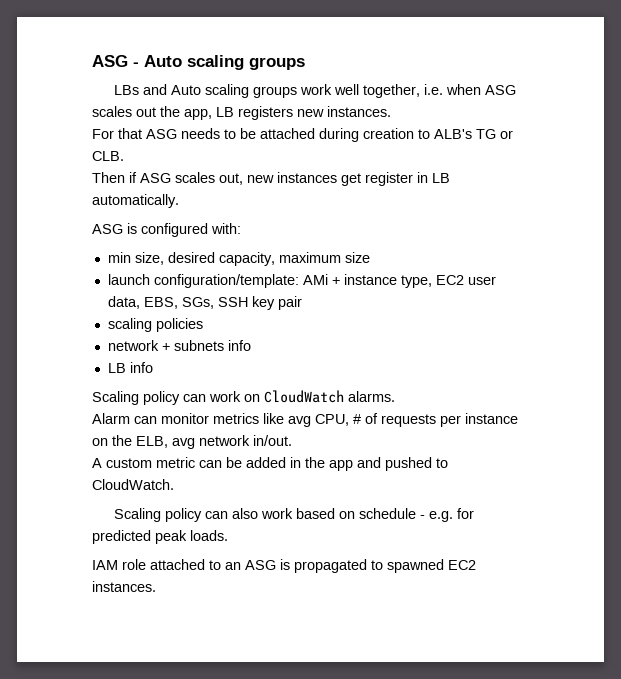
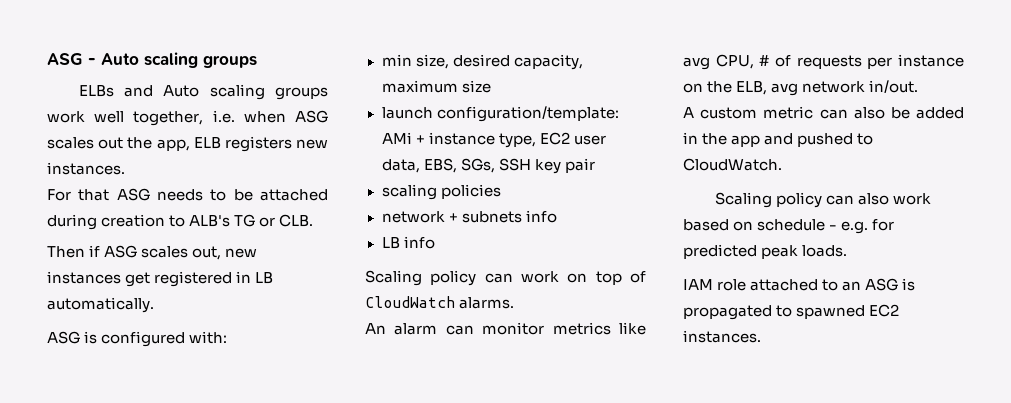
[114,85,140,95] LBs -> [78,85,114,97] ELBs
[216,107,234,117] LB -> [193,137,221,149] ELB
[365,172,413,186] register -> [154,271,233,287] registered
(260, 398) none -> [595,271,646,285] top of
[92,413,130,424] Alarm -> [365,323,438,335] An alarm
(222, 464) none -> [853,107,885,119] also

